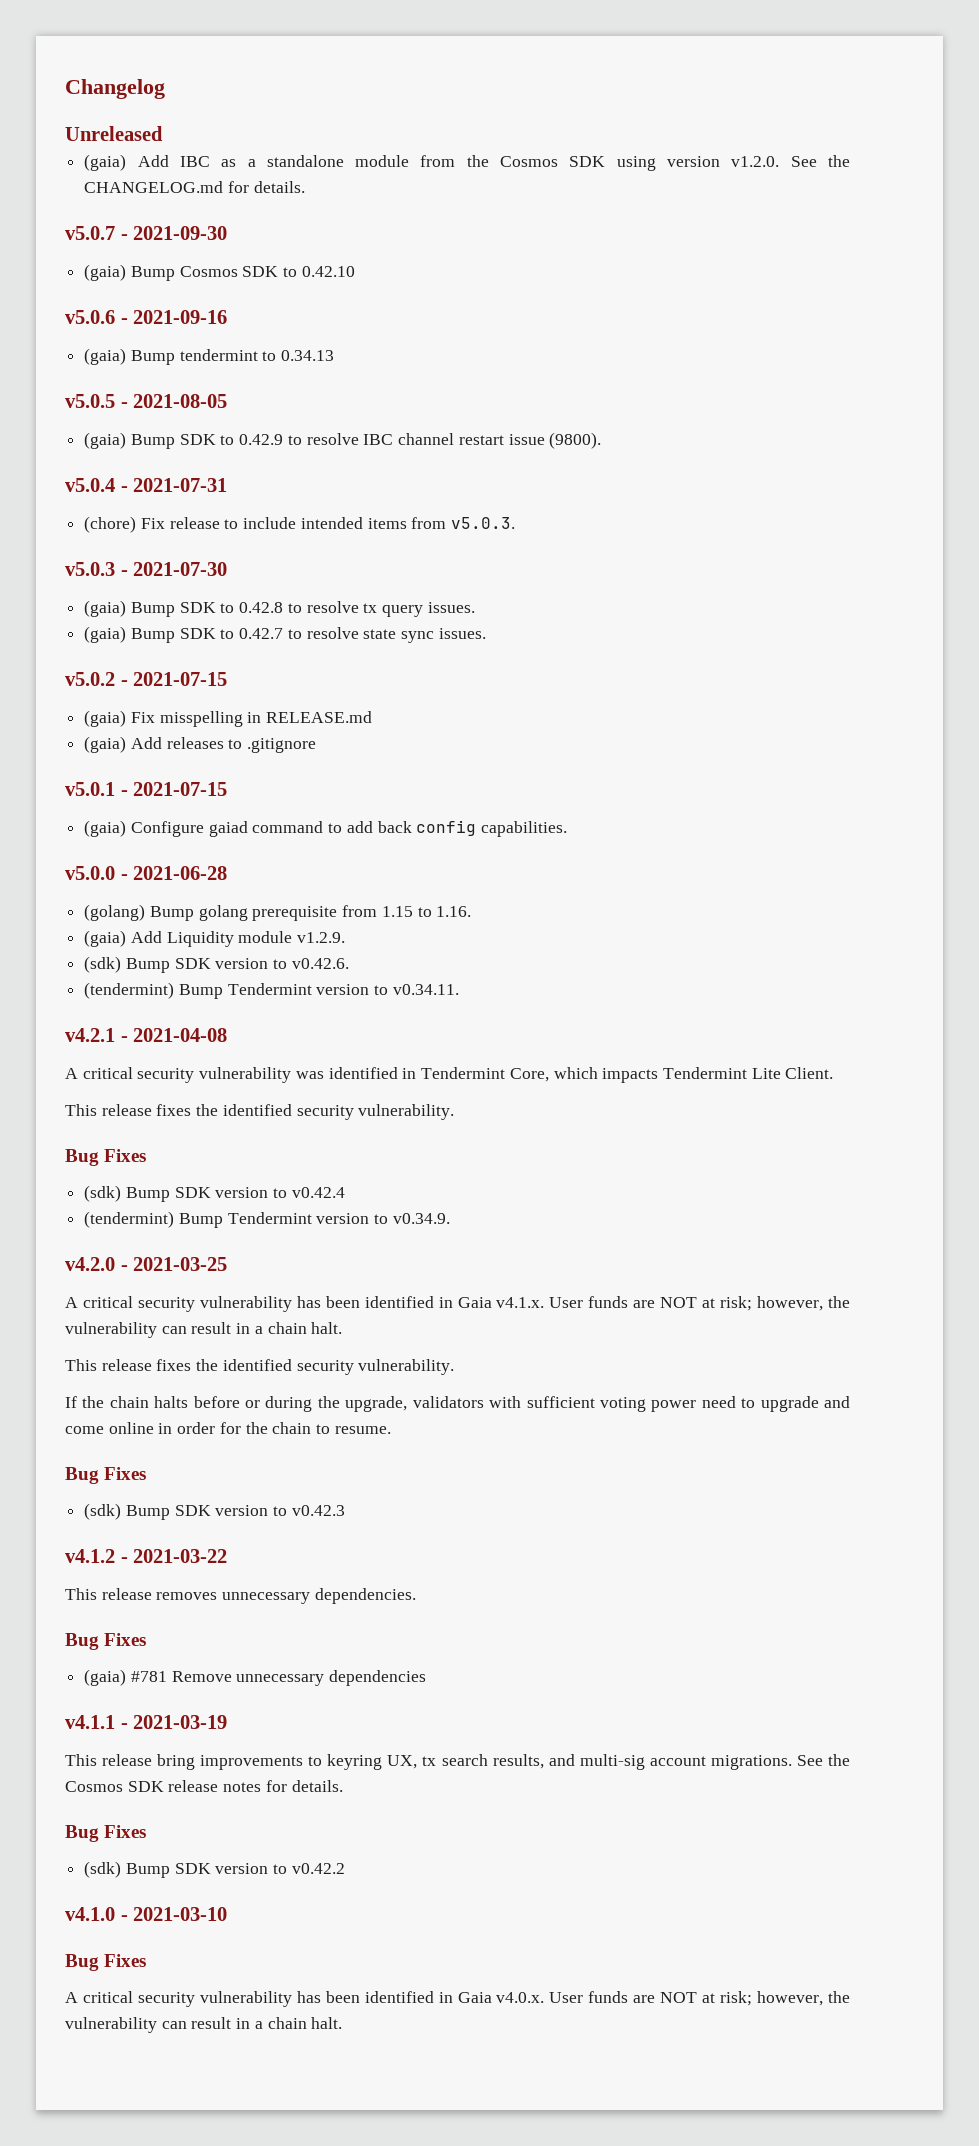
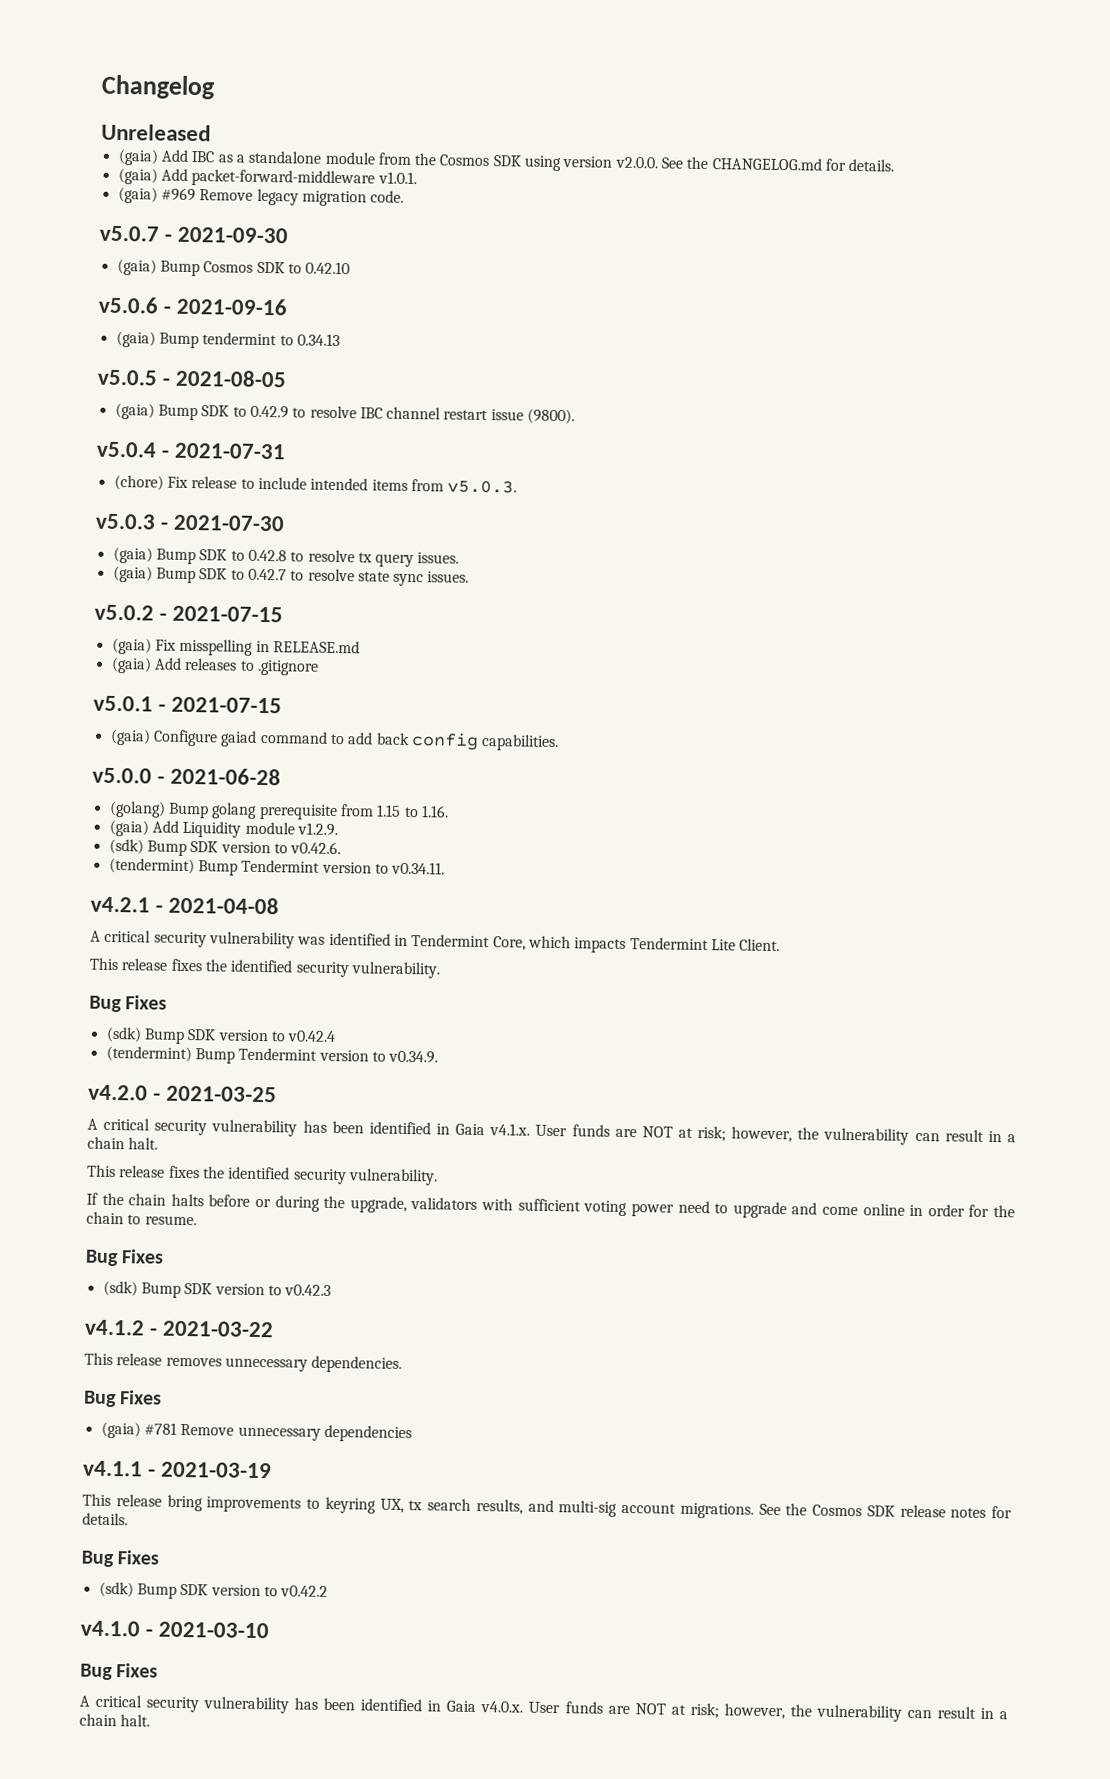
[731,156,780,167] v1.2.0. -> [614,156,658,169] v2.0.0.
(305, 187) none -> [117,167,417,188] [117,186,405,207] // (gaia) Add packet-forward-middleware v1.0.1. // (gaia) #969 Remove legacy migration code.

